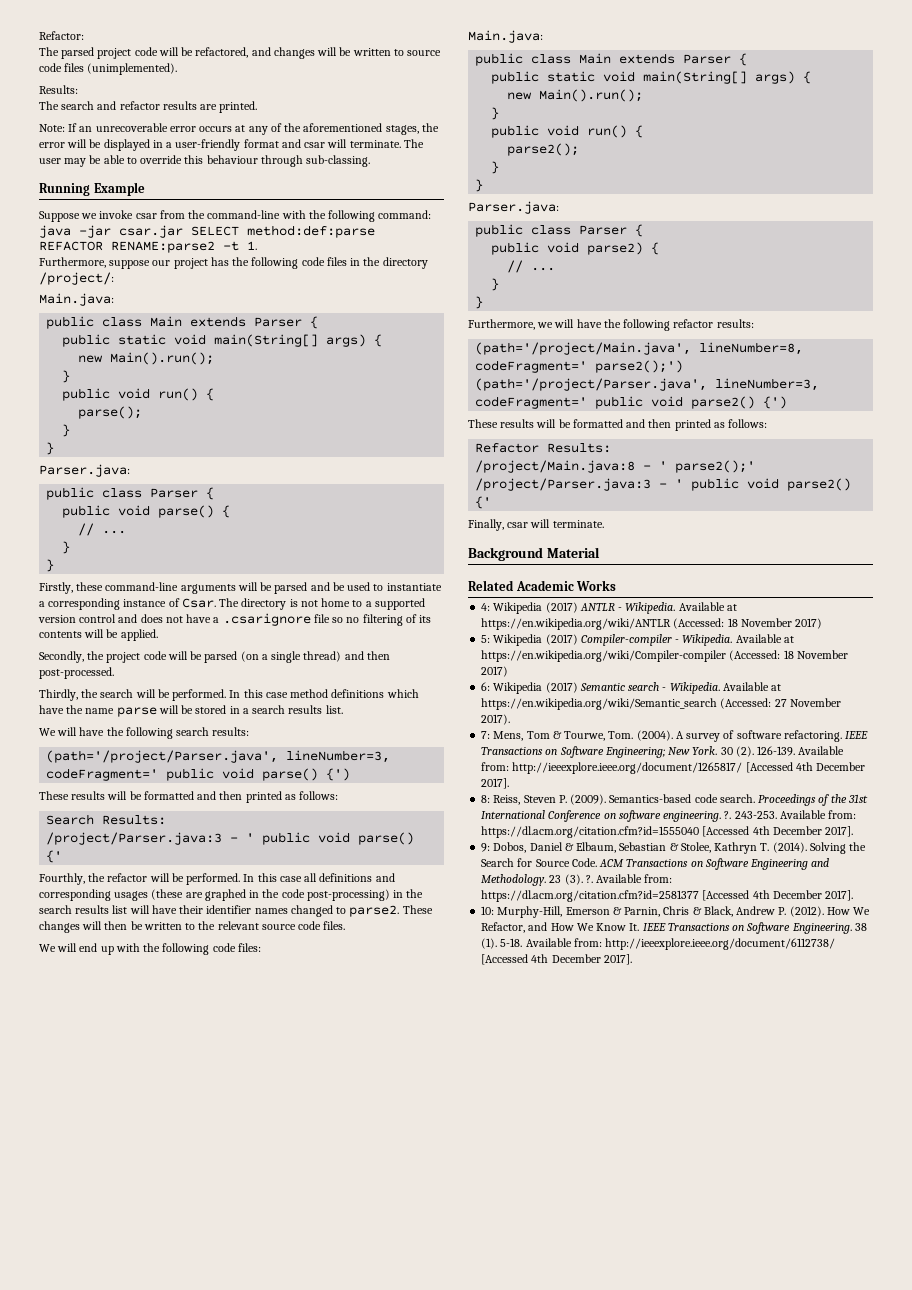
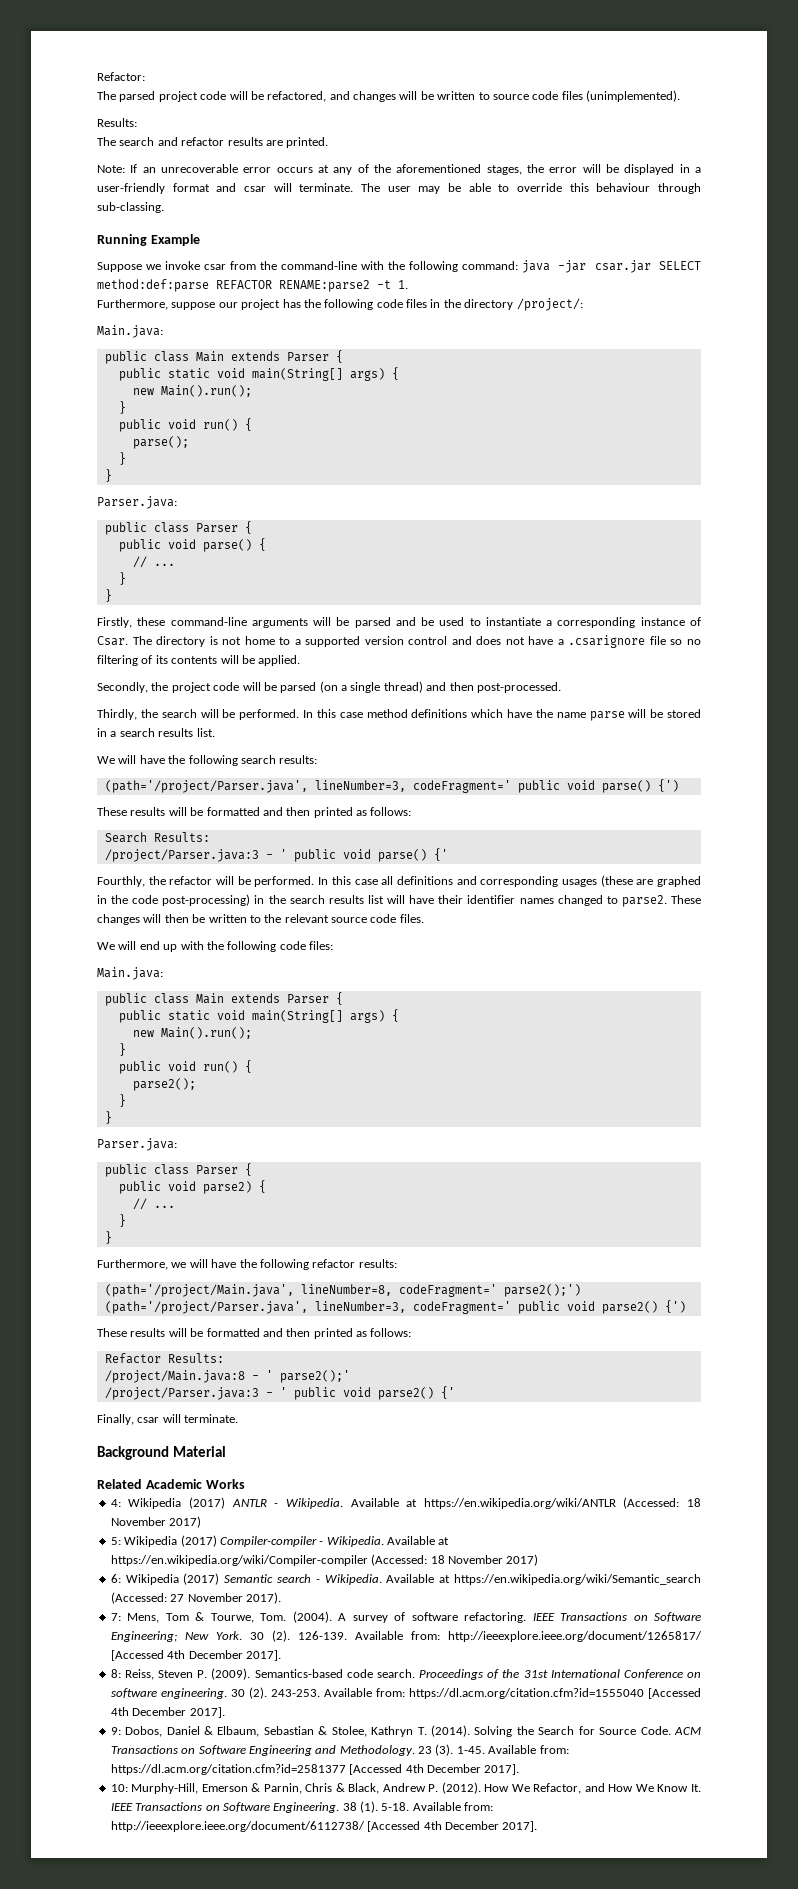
[724,811,732,819] ?. -> [230,1687,267,1699] 30 (2).
[585,875,593,883] ?. -> [456,1746,485,1754] 1-45.

